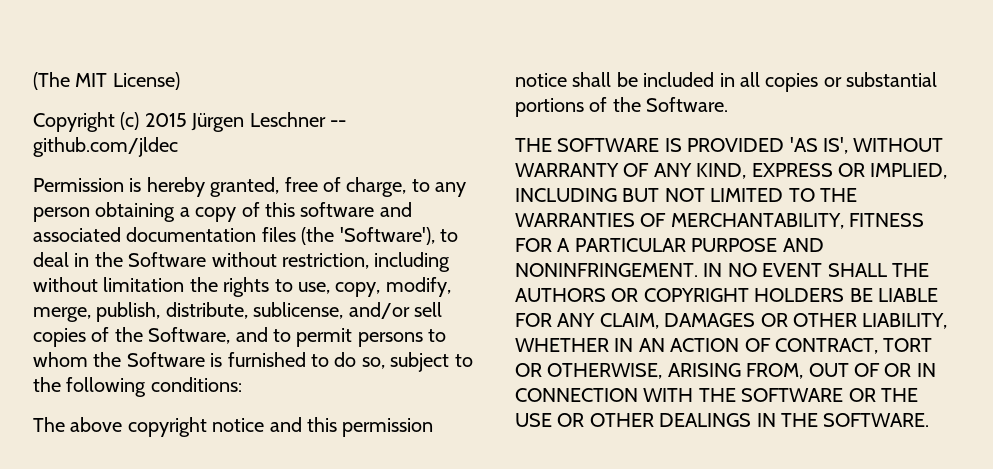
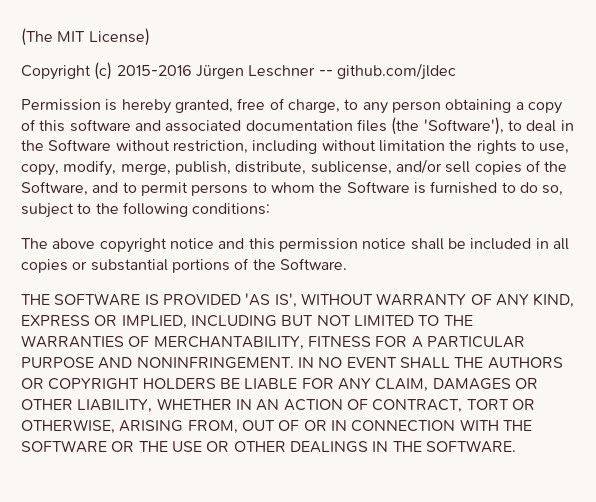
[144,113,187,127] 2015 -> [116,65,192,76] 2015-2016

